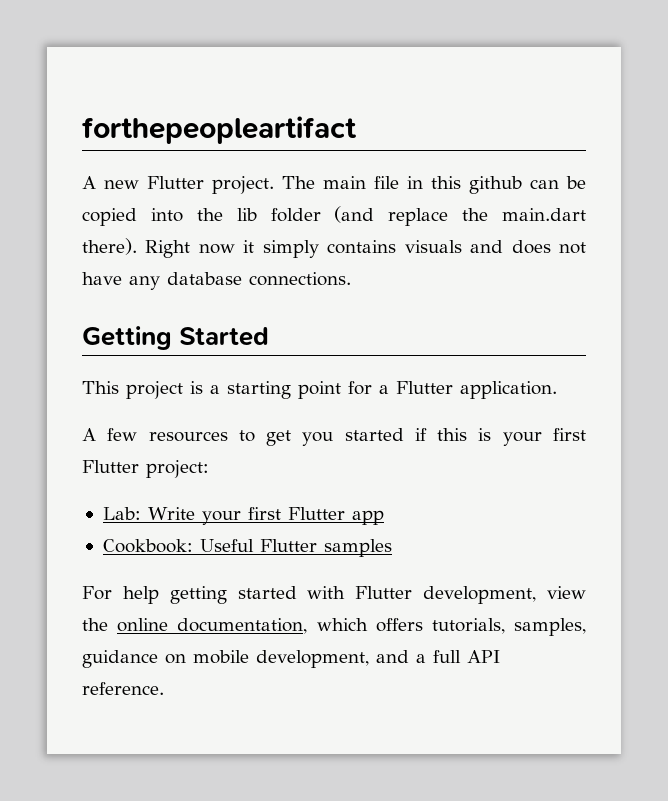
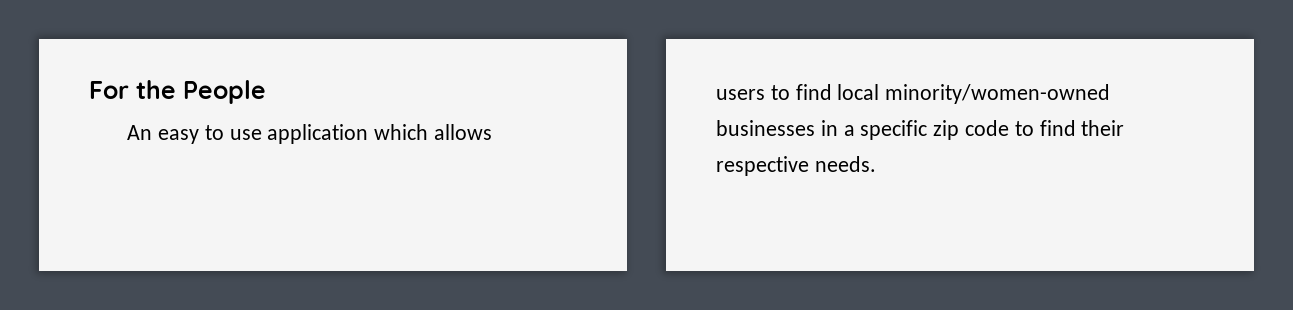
[82,116,357,144] [82,176,586,194] [82,206,586,226] [82,238,587,258] [82,272,351,290] [82,326,270,350] [82,381,557,399] [82,428,586,446] [82,460,209,478] [102,507,384,525] [102,539,392,557] [82,586,586,604] [82,618,586,636] [82,650,500,668] [82,682,164,695] forthepeopleartifact // A new Flutter project. The main file in this github can be copied into the lib folder (and replace the main.dart there). Right now it simply contains visuals and does not have any database connections. // Getting Started // This project is a starting point for a Flutter application. // A few resources to get you started if this is your first Flutter project: // Lab: Write your first Flutter app // Cookbook: Useful Flutter samples // For help getting started with Flutter development, view the online documentation, which offers tutorials, samples, guidance on mobile development, and a full API reference. -> [89,80,266,104] [127,124,493,144] [716,84,1111,104] [716,120,1125,140] [716,156,876,176] For the People // An easy to use application which allows users to find local minority/women-owned businesses in a specific zip code to find their respective needs.

